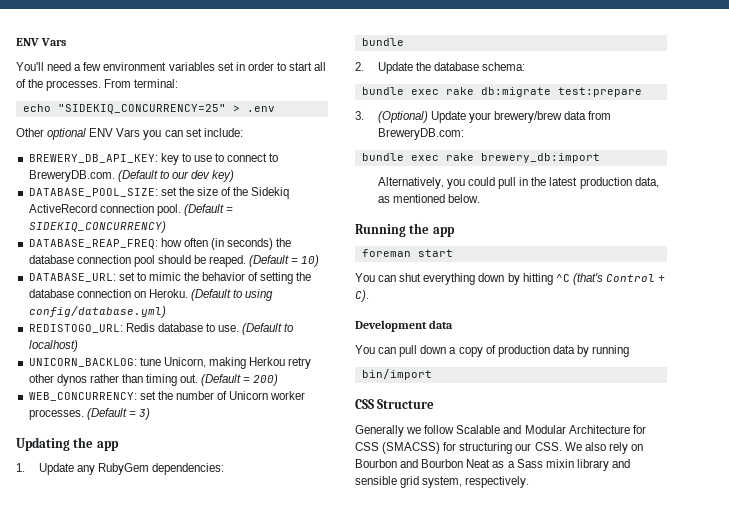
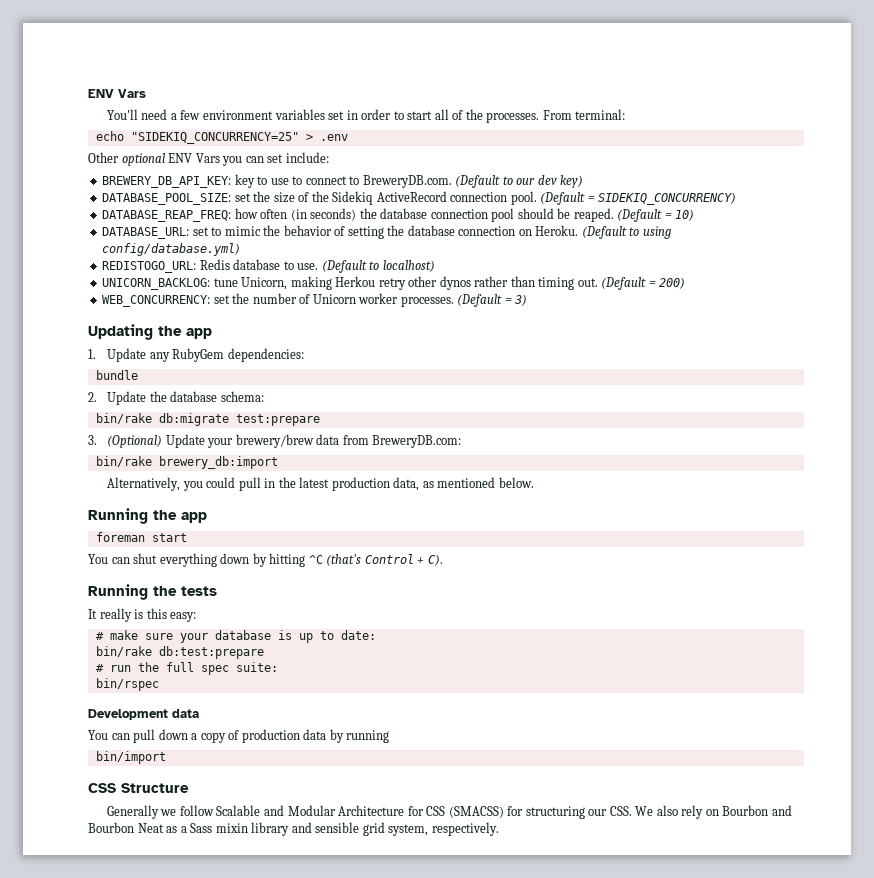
[361,87,474,95] bundle exec rake -> [95,413,152,424] bin/rake
[361,153,474,161] bundle exec rake -> [95,456,152,467] bin/rake
(369, 296) none -> [88,584,217,600] [88,608,197,622] [95,630,376,643] [95,646,264,659] [95,662,278,675] [95,678,159,691] // Running the tests // It really is this easy: // # make sure your database is up to date: // bin/rake db:test:prepare // # run the full spec suite: // bin/rspec

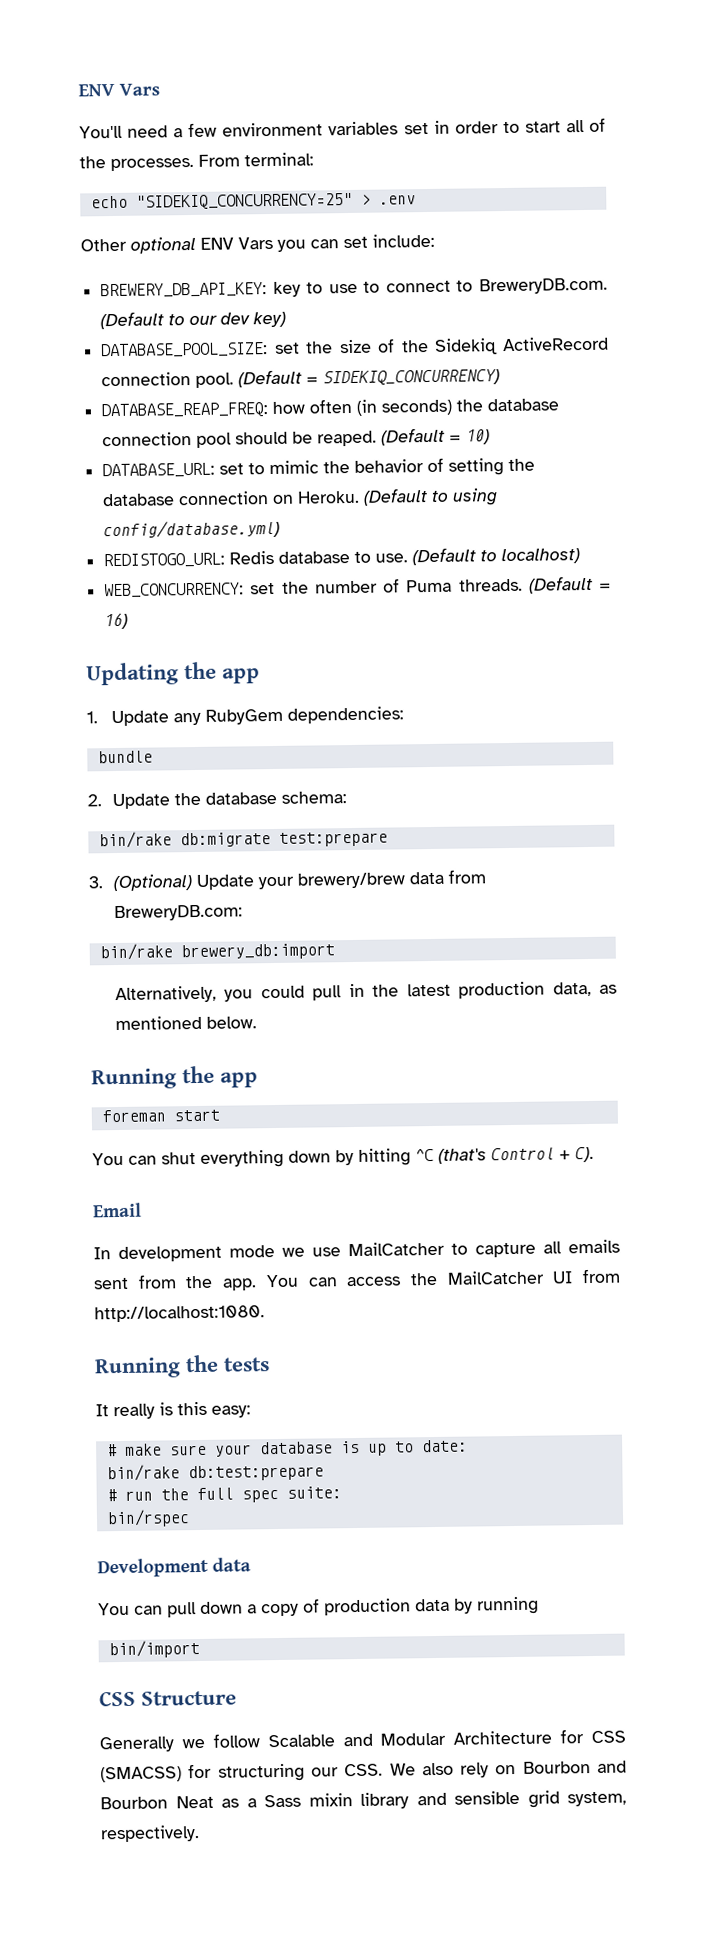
[102,276,686,290] // UNICORN_BACKLOG: tune Unicorn, making Herkou retry other dynos rather than timing out. (Default = 200) -> (581, 556) none
[312,293,528,307] Unicorn worker processes. (Default = 3) -> [406,575,612,594] [104,612,129,630] Puma threads. (Default = 16)
(443, 560) none -> [92,1202,142,1218] [93,1239,620,1263] [93,1268,621,1291] [94,1305,265,1323] // Email // In development mode we use MailCatcher to capture all emails sent from the app. You can access the MailCatcher UI from http://localhost:1080.

